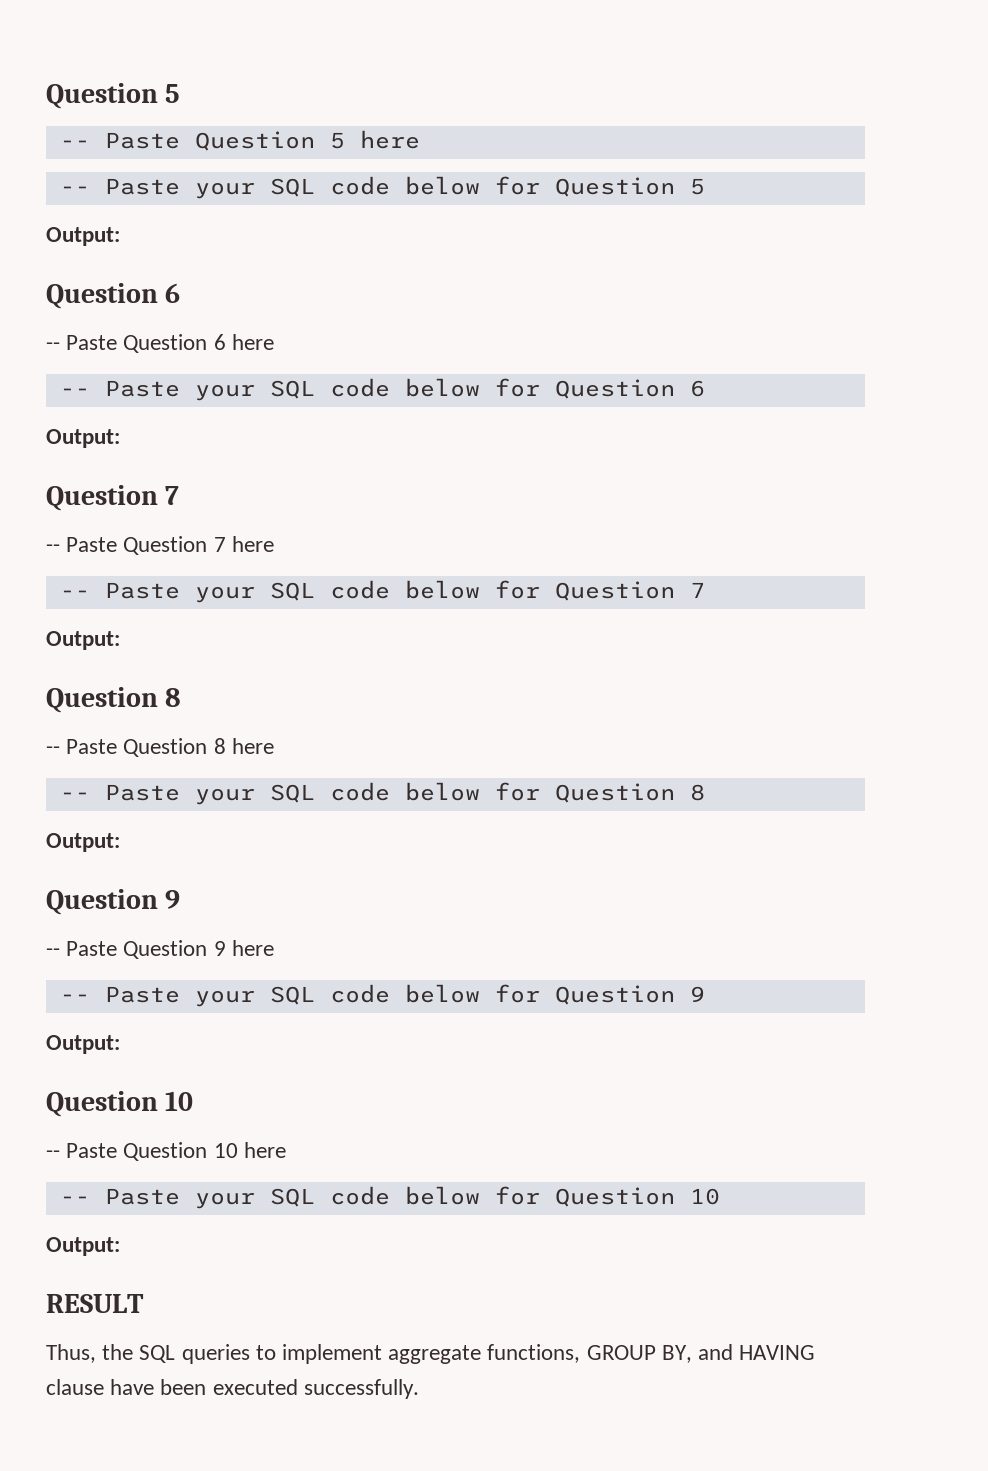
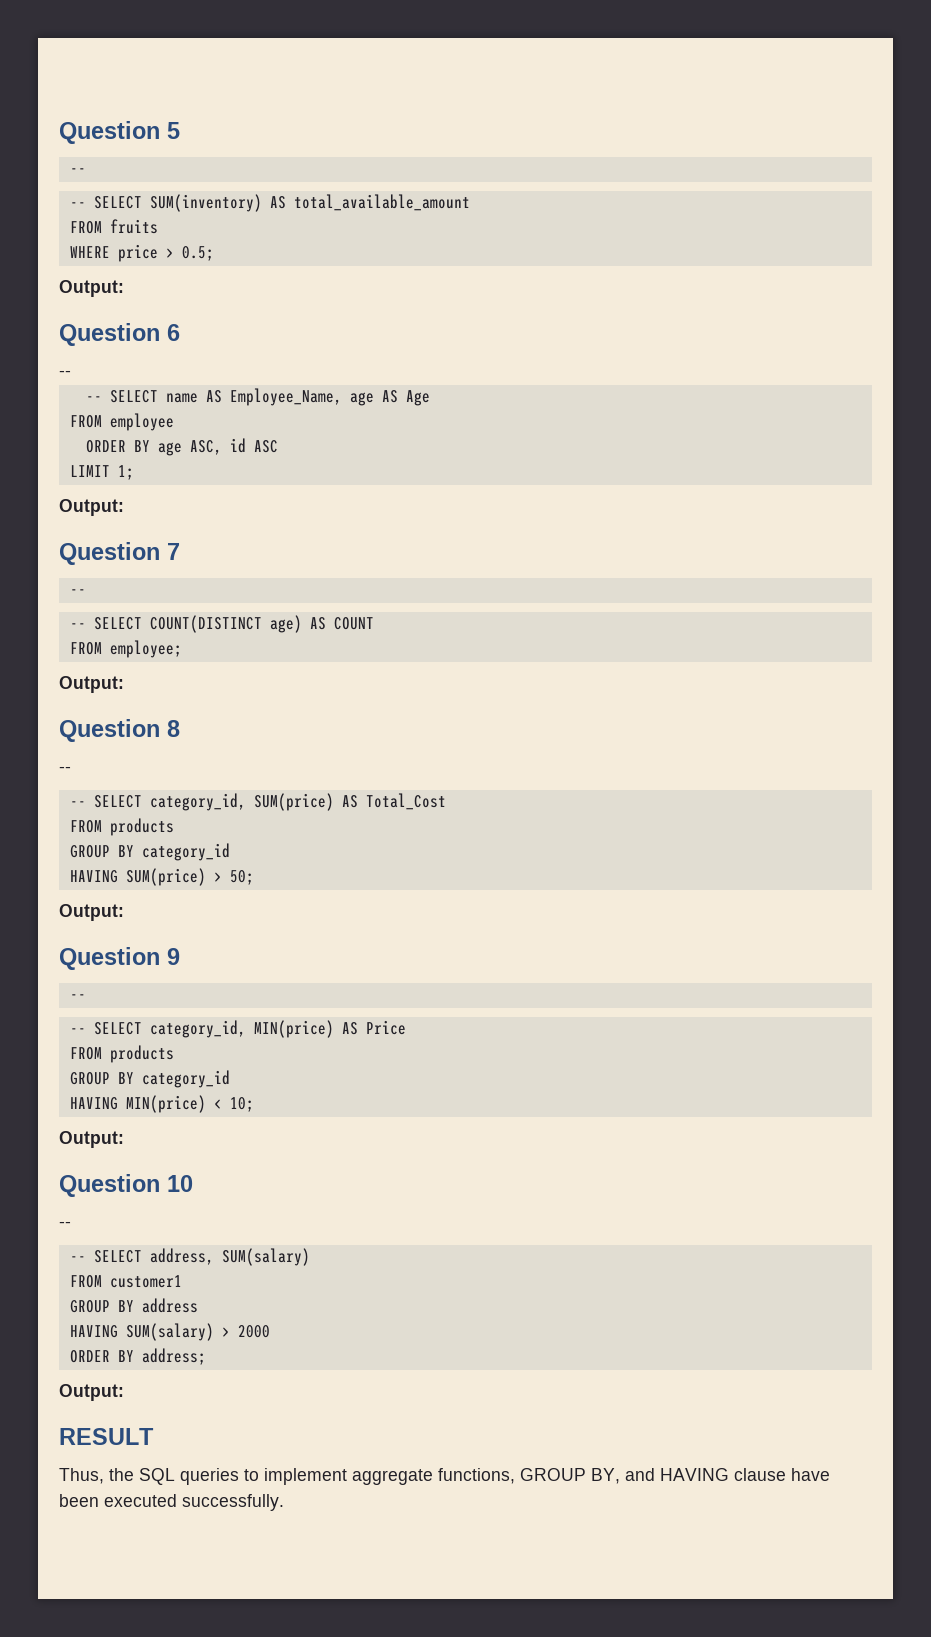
[104,130,420,151] [59,176,705,199] [46,227,120,246] [46,283,181,309] [46,334,274,353] [59,378,705,401] [46,429,120,448] [46,485,180,511] [46,536,274,555] [59,580,705,603] [46,631,120,650] [46,687,182,713] [46,738,274,757] [59,782,705,805] [46,833,120,852] [46,889,181,915] [46,940,274,959] [59,984,705,1007] [46,1035,120,1054] [46,1091,194,1117] [46,1142,286,1161] [59,1186,720,1209] Paste Question 5 here // -- Paste your SQL code below for Question 5 // Output: // Question 6 // -- Paste Question 6 here // -- Paste your SQL code below for Question 6 // Output: // Question 7 // -- Paste Question 7 here // -- Paste your SQL code below for Question 7 // Output: // Question 8 // -- Paste Question 8 here // -- Paste your SQL code below for Question 8 // Output: // Question 9 // -- Paste Question 9 here // -- Paste your SQL code below for Question 9 // Output: // Question 10 // -- Paste Question 10 here // -- Paste your SQL code below for Question 10 -> [69,194,470,212] [69,219,158,234] [69,244,214,262] [59,280,124,297] [59,323,180,346] [59,370,71,377] [85,388,430,406] [69,413,174,431] [85,438,278,456] [69,465,134,480] [59,499,124,516] [59,542,180,565] [69,589,86,595] [69,615,374,633] [69,640,182,658] [59,676,124,693] [59,719,180,742] [59,766,71,773] [69,793,446,811] [69,818,174,836] [69,843,230,861] [69,868,254,886] [59,904,124,921] [59,947,180,970] [69,994,86,1000] [69,1020,406,1038] [69,1045,174,1063] [69,1070,230,1088] [69,1095,254,1113] [59,1131,124,1148] [59,1174,193,1197] [59,1221,71,1228] [69,1248,310,1266] [69,1275,182,1288] [69,1298,198,1313] [69,1323,270,1341] [69,1348,206,1365] // -- SELECT SUM(inventory) AS total_available_amount // FROM fruits // WHERE price > 0.5; // Output: // Question 6 // -- // -- SELECT name AS Employee_Name, age AS Age // FROM employee // ORDER BY age ASC, id ASC // LIMIT 1; // Output: // Question 7 // -- // -- SELECT COUNT(DISTINCT age) AS COUNT // FROM employee; // Output: // Question 8 // -- // -- SELECT category_id, SUM(price) AS Total_Cost // FROM products // GROUP BY category_id // HAVING SUM(price) > 50; // Output: // Question 9 // -- // -- SELECT category_id, MIN(price) AS Price // FROM products // GROUP BY category_id // HAVING MIN(price) < 10; // Output: // Question 10 // -- // -- SELECT address, SUM(salary) // FROM customer1 // GROUP BY address // HAVING SUM(salary) > 2000 // ORDER BY address;

